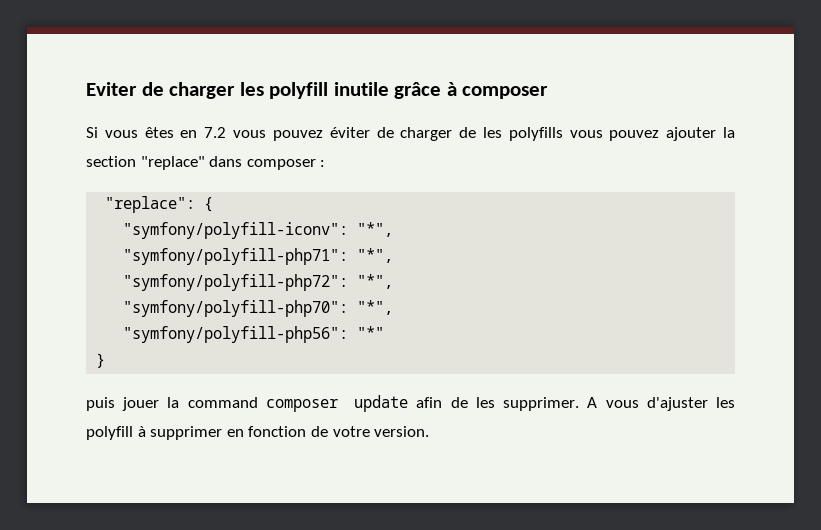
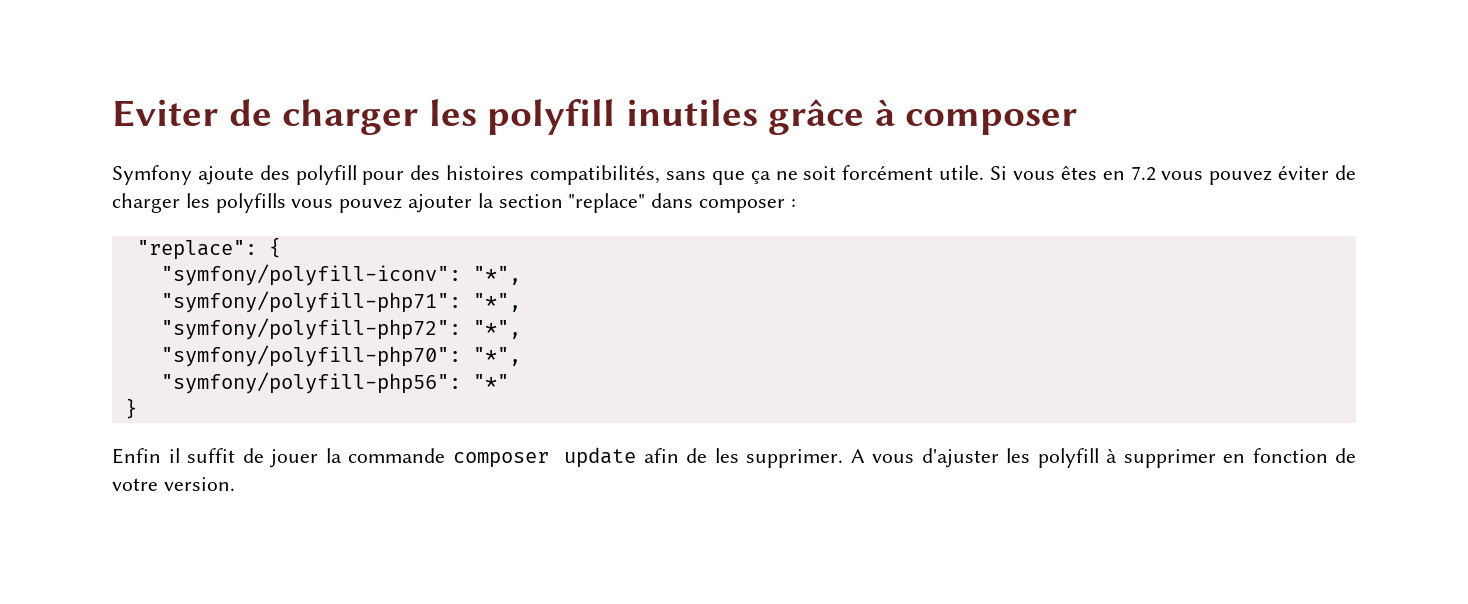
[333,82,389,96] inutile -> [625,99,758,126] inutiles
(549, 92) none -> [112,165,985,185] Symfony ajoute des polyfill pour des histoires compatibilités, sans que ça ne soit forcément utile.
[459,127,477,138] de -> (180, 203) none
[86,397,115,411] puis -> [112,448,264,464] Enfin il suffit de
[187,397,258,408] command -> [347,448,445,463] commande

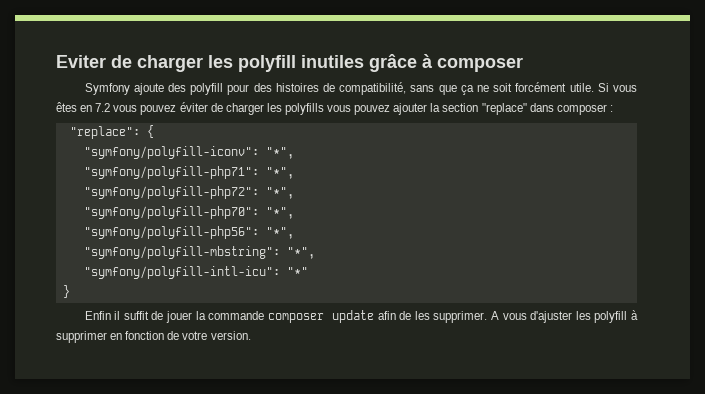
[530,165,661,185] compatibilités, -> [323,82,407,95] de compatibilité,
(461, 383) none -> [265,227,294,239] [83,246,315,259] [83,266,280,279] "*", // "symfony/polyfill-mbstring": "*", // "symfony/polyfill-intl-icu":

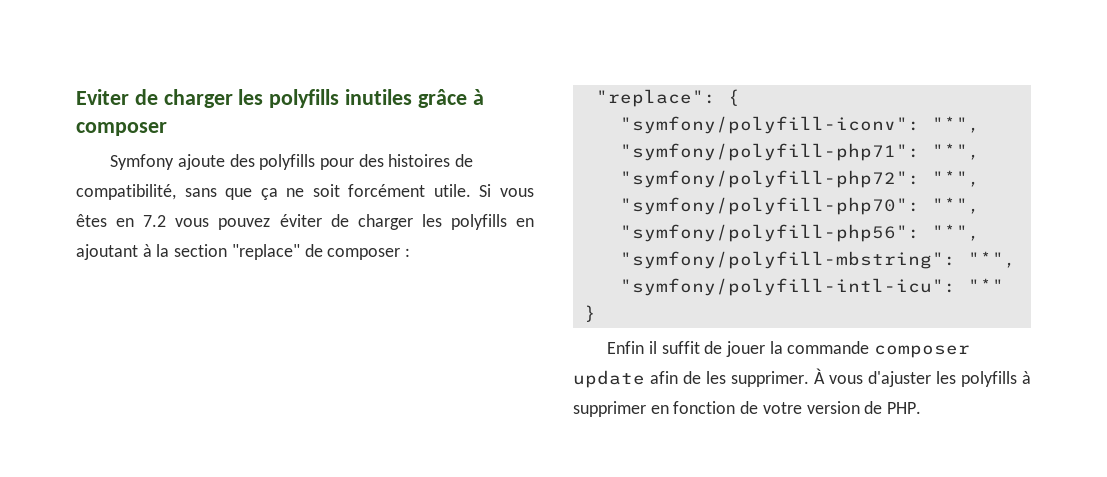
[238,55,296,72] polyfill -> [269,89,340,108] polyfills
[190,83,224,95] polyfill -> [259,154,316,170] polyfills
[327,103,428,115] vous pouvez ajouter -> [516,218,535,227] [76,244,152,260] en ajoutant à
[529,103,554,112] dans -> [304,244,323,257] de
[490,311,499,320] A -> [814,368,825,384] À
[594,311,628,323] polyfill -> [961,371,1017,387] polyfills
[210,331,251,340] version. -> [806,401,922,414] version de PHP.

